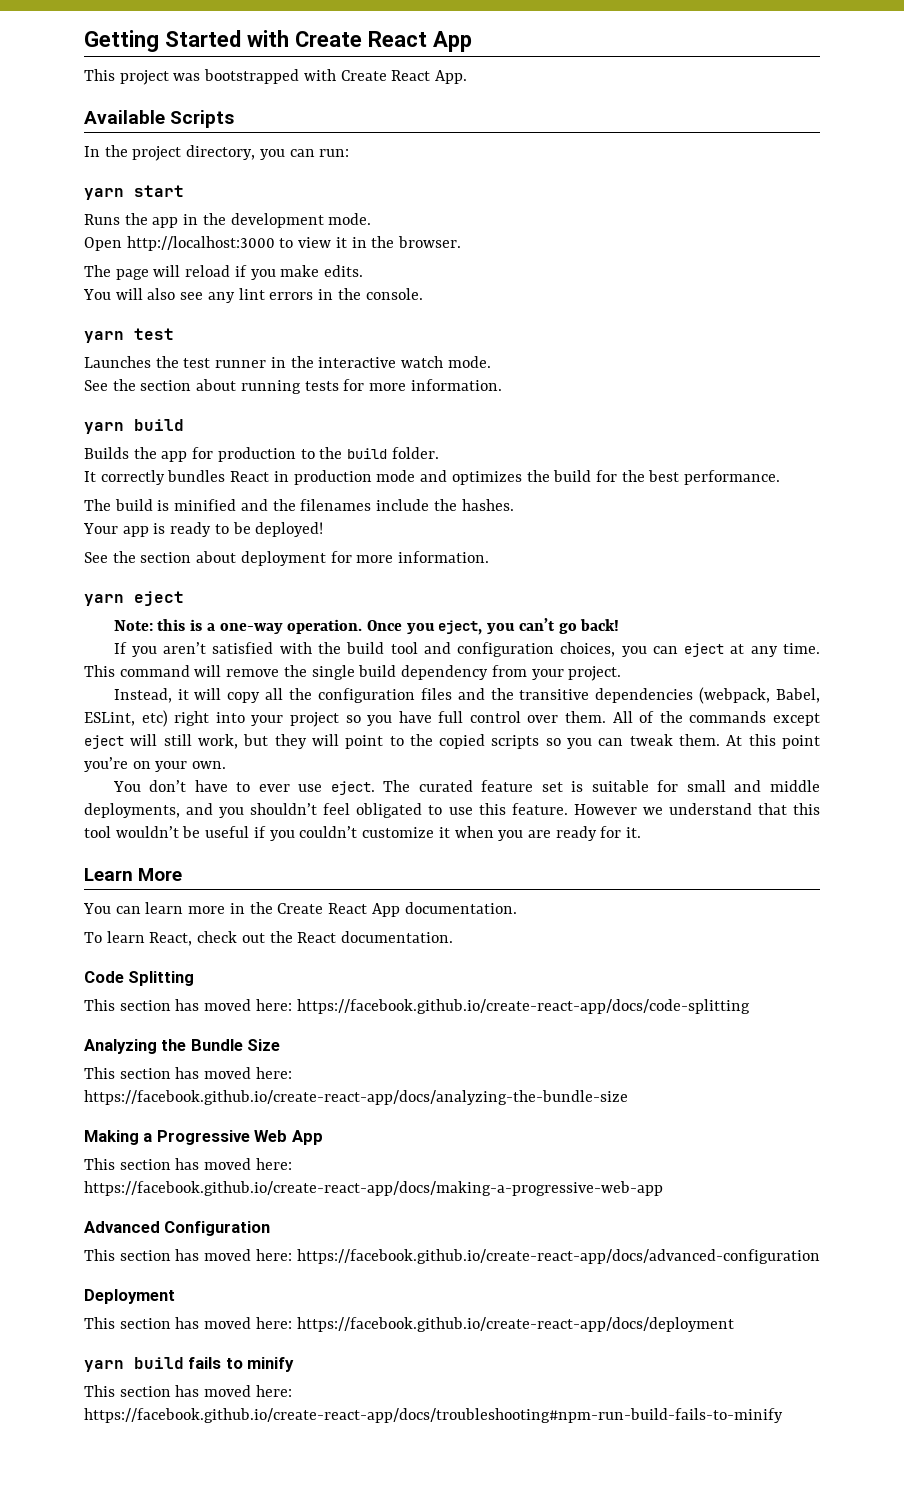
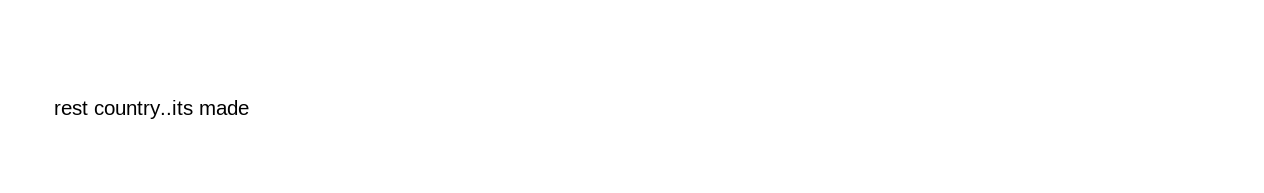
[84,30,472,52] [84,69,468,85] [84,110,235,128] [84,145,350,161] [84,185,184,200] [84,213,372,228] [84,236,462,251] [84,265,364,280] [83,288,423,303] [84,328,174,343] [84,356,491,368] [84,379,502,394] [84,419,184,434] [84,447,439,462] [84,470,781,485] [84,499,514,511] [83,522,324,537] [84,551,490,566] [84,591,184,606] [113,618,620,635] [113,642,820,657] [84,665,622,681] [113,687,821,704] [84,710,821,727] [84,734,820,749] [84,757,227,772] [112,780,820,795] [84,803,820,818] [84,826,642,841] [84,868,183,881] [83,902,517,917] [84,931,454,946] [84,971,195,986] [84,999,750,1014] [84,1039,281,1054] [84,1067,292,1079] [84,1090,628,1105] [84,1130,323,1145] [84,1158,292,1170] [84,1181,663,1196] [84,1221,271,1236] [84,1249,820,1264] [84,1289,175,1304] [84,1317,734,1332] [84,1357,295,1372] [84,1385,292,1397] [84,1408,783,1423] Getting Started with Create React App // This project was bootstrapped with Create React App. // Available Scripts // In the project directory, you can run: // yarn start // Runs the app in the development mode. // Open http://localhost:3000 to view it in the browser. // The page will reload if you make edits. // You will also see any lint errors in the console. // yarn test // Launches the test runner in the interactive watch mode. // See the section about running tests for more information. // yarn build // Builds the app for production to the build folder. // It correctly bundles React in production mode and optimizes the build for the best performance. // The build is minified and the filenames include the hashes. // Your app is ready to be deployed! // See the section about deployment for more information. // yarn eject // Note: this is a one-way operation. Once you eject, you can’t go back! // If you aren’t satisfied with the build tool and configuration choices, you can eject at any time. This command will remove the single build dependency from your project. // Instead, it will copy all the configuration files and the transitive dependencies (webpack, Babel, ESLint, etc) right into your project so you have full control over them. All of the commands except eject will still work, but they will point to the copied scripts so you can tweak them. At this point you’re on your own. // You don’t have to ever use eject. The curated feature set is suitable for small and middle deployments, and you shouldn’t feel obligated to use this feature. However we understand that this tool wouldn’t be useful if you couldn’t customize it when you are ready for it. // Learn More // You can learn more in the Create React App documentation. // To learn React, check out the React documentation. // Code Splitting // This section has moved here: https://facebook.github.io/create-react-app/docs/code-splitting // Analyzing the Bundle Size // This section has moved here: https://facebook.github.io/create-react-app/docs/analyzing-the-bundle-size // Making a Progressive Web App // This section has moved here: https://facebook.github.io/create-react-app/docs/making-a-progressive-web-app // Advanced Configuration // This section has moved here: https://facebook.github.io/create-react-app/docs/advanced-configuration // Deployment // This section has moved here: https://facebook.github.io/create-react-app/docs/deployment // yarn build fails to minify // This section has moved here: https://facebook.github.io/create-react-app/docs/troubleshooting#npm-run-build-fails-to-minify -> [54,100,249,119] rest country..its made

